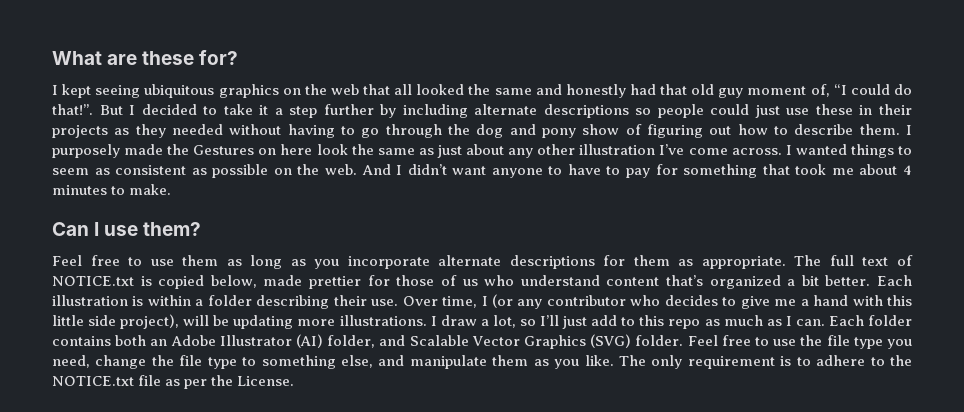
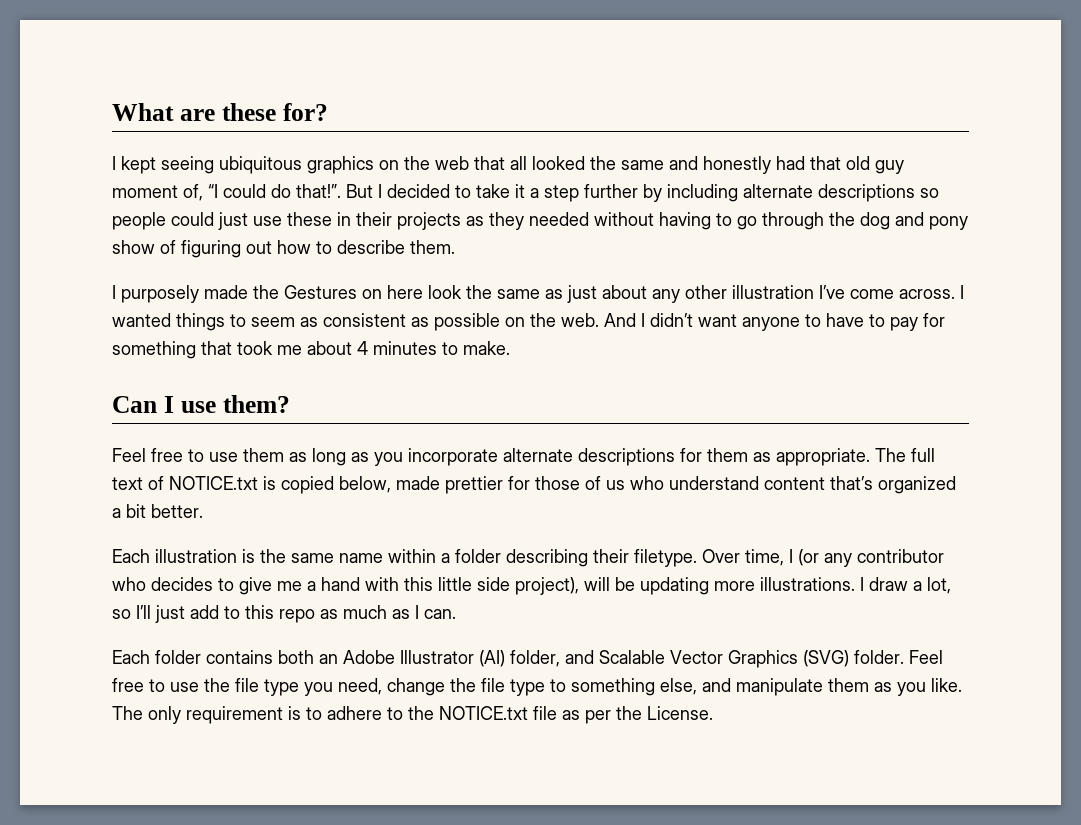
(900, 129) none -> (455, 247) //
(871, 280) none -> (203, 511) //
(144, 301) none -> [260,549,383,563] the same name
[371,299,399,306] use. -> [634,549,697,567] filetype.
(825, 322) none -> (456, 614) //

